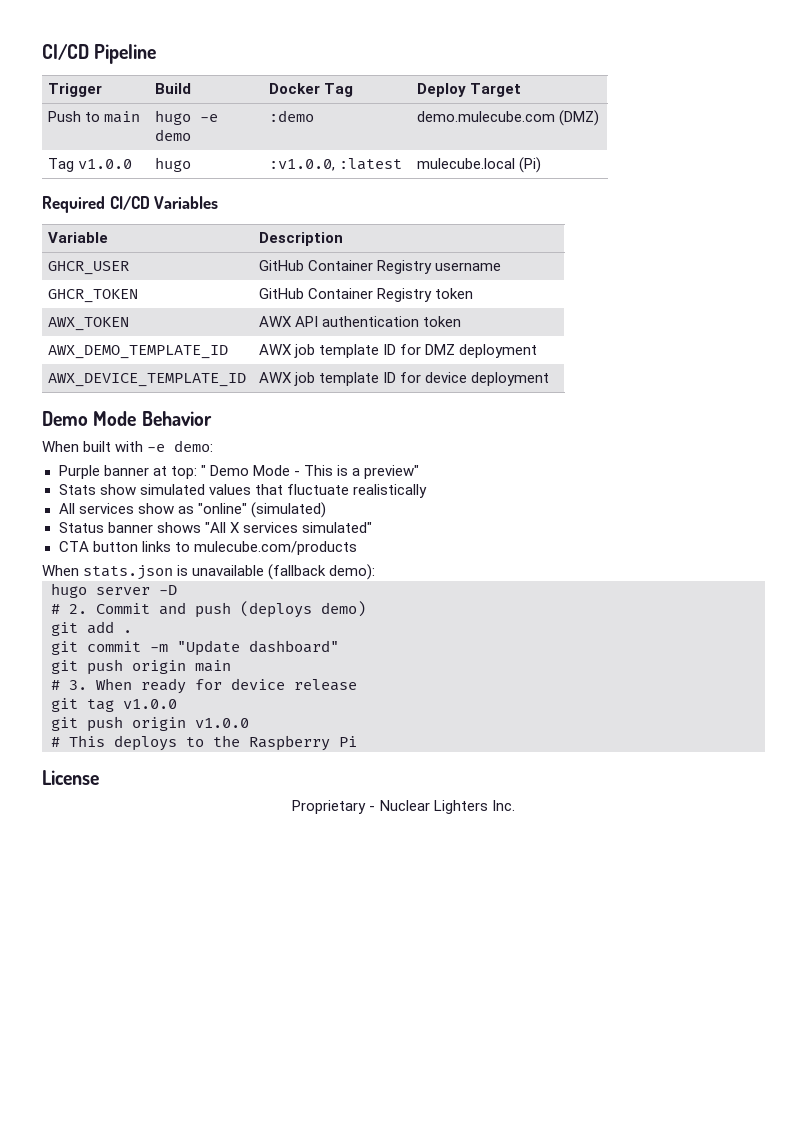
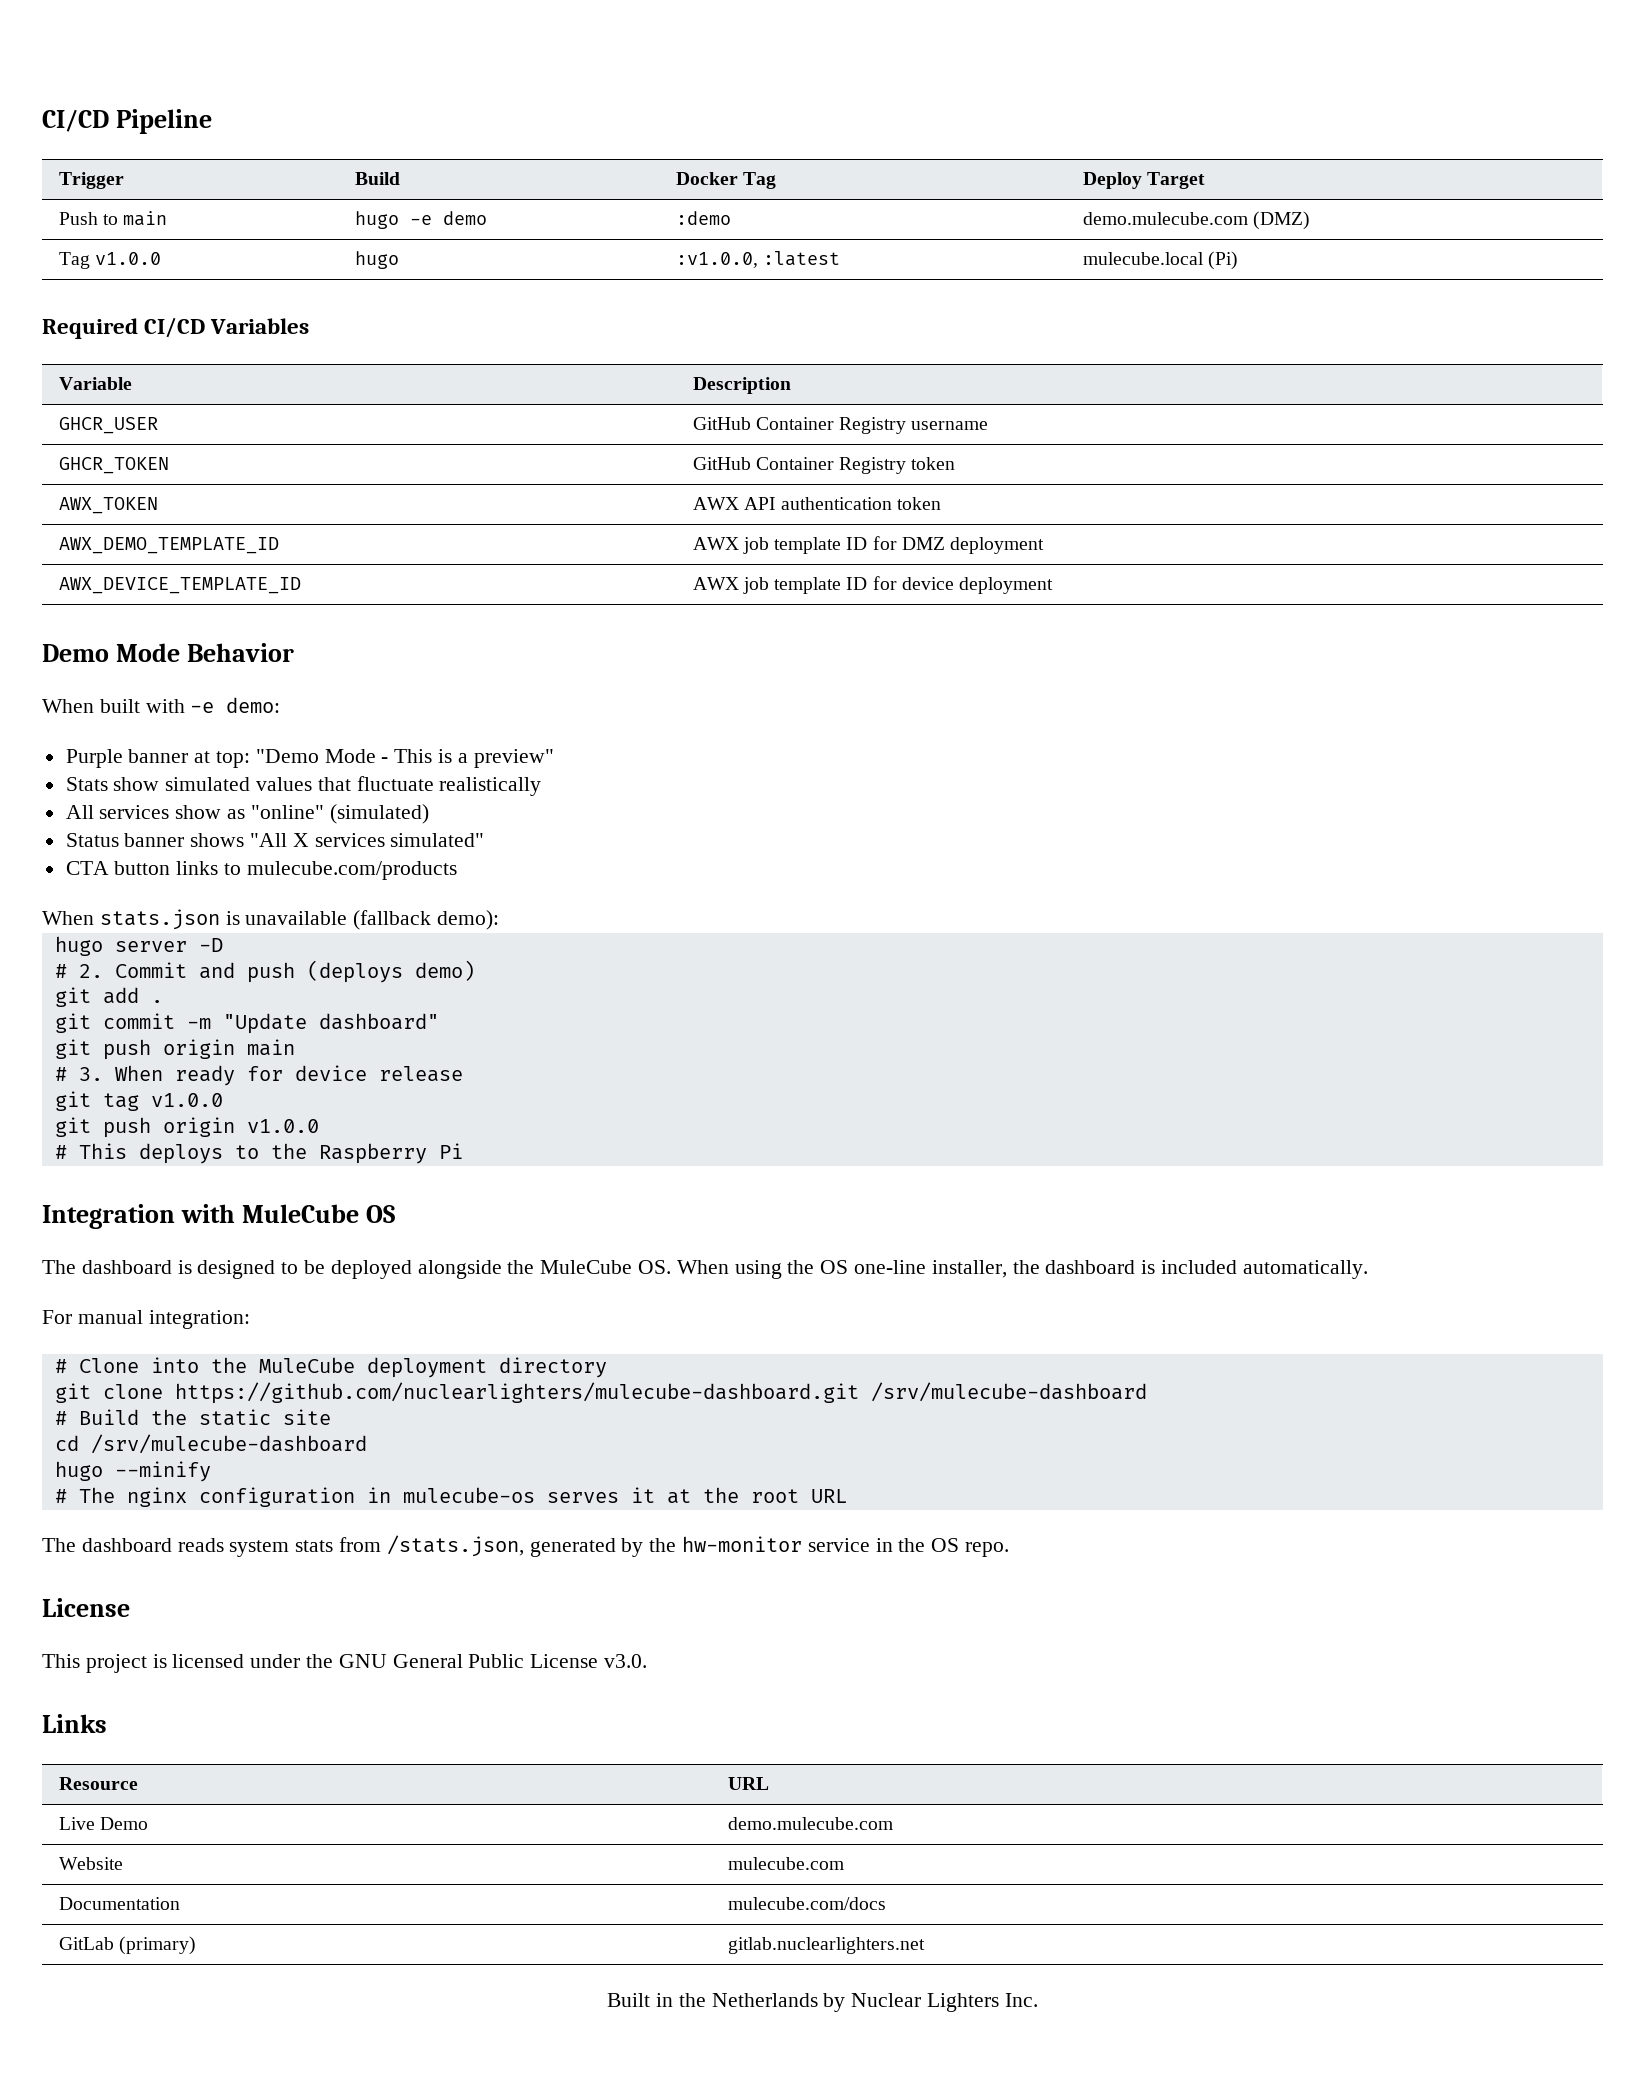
[200,465,249,476] " Demo -> [255,749,319,763] "Demo
[42,770,99,785] [292,800,376,814] License // Proprietary - -> [42,1204,396,1229] [42,1260,1368,1279] [42,1310,250,1329] [54,1357,607,1378] [54,1382,1147,1404] [54,1409,331,1426] [54,1434,367,1454] [54,1461,211,1482] [54,1487,847,1507] [42,1535,1010,1557] [42,1598,130,1617] [42,1654,648,1673] [42,1714,107,1733] [58,1777,138,1790] [727,1777,769,1790] [58,1817,148,1830] [727,1817,893,1830] [58,1857,123,1870] [727,1857,844,1870] [58,1897,180,1910] [727,1897,886,1910] [58,1936,196,1955] [727,1937,925,1954] [607,1993,846,2012] Integration with MuleCube OS // The dashboard is designed to be deployed alongside the MuleCube OS. When using the OS one-line installer, the dashboard is included automatically. // For manual integration: // # Clone into the MuleCube deployment directory // git clone https://github.com/nuclearlighters/mulecube-dashboard.git /srv/mulecube-dashboard // # Build the static site // cd /srv/mulecube-dashboard // hugo --minify // # The nginx configuration in mulecube-os serves it at the root URL // The dashboard reads system stats from /stats.json, generated by the hw-monitor service in the OS repo. // License // This project is licensed under the GNU General Public License v3.0. // Links // Resource | URL // Live Demo | demo.mulecube.com // Website | mulecube.com // Documentation | mulecube.com/docs // GitLab (primary) | gitlab.nuclearlighters.net // Built in the Netherlands by

